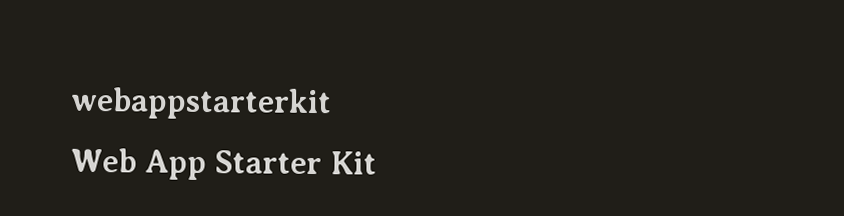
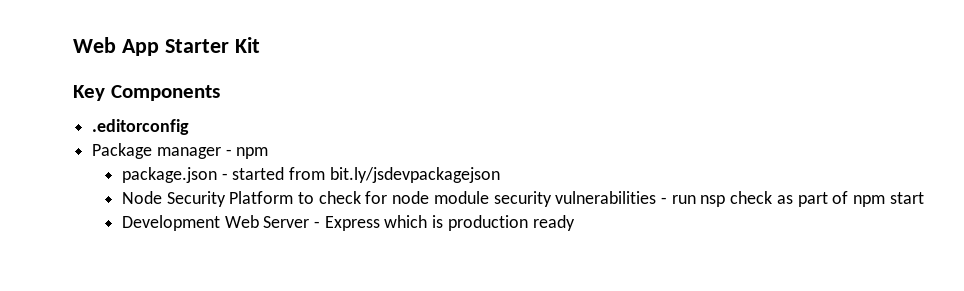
[70,86,332,121] webappstarterkit // -> (73, 45) none
(377, 163) none -> [73,85,220,101] [92,119,190,135] [92,143,269,159] [121,167,500,183] [121,191,924,207] [121,215,575,231] // Key Components // .editorconfig // Package manager - npm // package.json - started from bit.ly/jsdevpackagejson // Node Security Platform to check for node module security vulnerabilities - run nsp check as part of npm start // Development Web Server - Express which is production ready

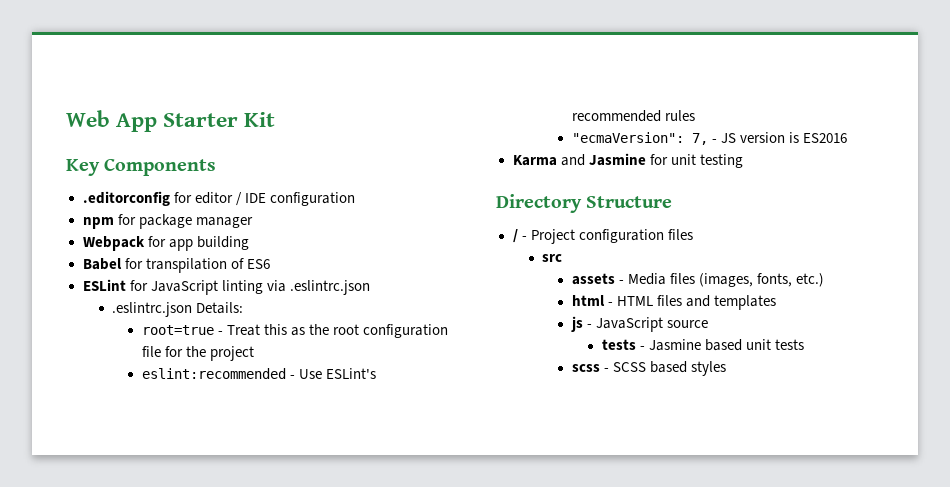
[92,143,269,159] [121,167,500,183] [121,191,924,207] [121,215,575,231] // Package manager - npm // package.json - started from bit.ly/jsdevpackagejson // Node Security Platform to check for node module security vulnerabilities - run nsp check as part of npm start // Development Web Server - Express which is production ready -> [173,192,355,206] [82,214,253,229] [82,236,249,251] [82,258,270,273] [82,279,370,295] [112,302,244,317] [141,324,449,338] [141,346,255,361] [141,368,377,379] [571,110,696,122] [571,132,848,145] [512,153,743,168] [496,194,673,213] [512,229,693,244] [542,254,563,262] [571,273,825,287] [571,295,777,310] [570,316,709,332] [601,339,804,351] [571,361,727,376] for editor / IDE configuration // npm for package manager // Webpack for app building // Babel for transpilation of ES6 // ESLint for JavaScript linting via .eslintrc.json // .eslintrc.json Details: // root=true - Treat this as the root configuration file for the project // eslint:recommended - Use ESLint's recommended rules // "ecmaVersion": 7, - JS version is ES2016 // Karma and Jasmine for unit testing // Directory Structure // / - Project configuration files // src // assets - Media files (images, fonts, etc.) // html - HTML files and templates // js - JavaScript source // tests - Jasmine based unit tests // scss - SCSS based styles

